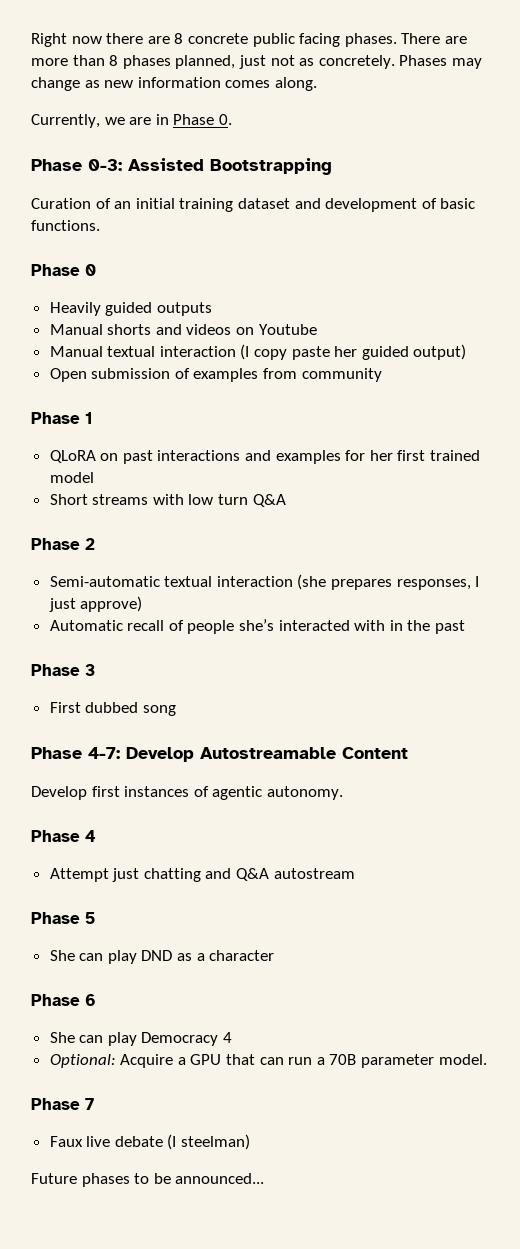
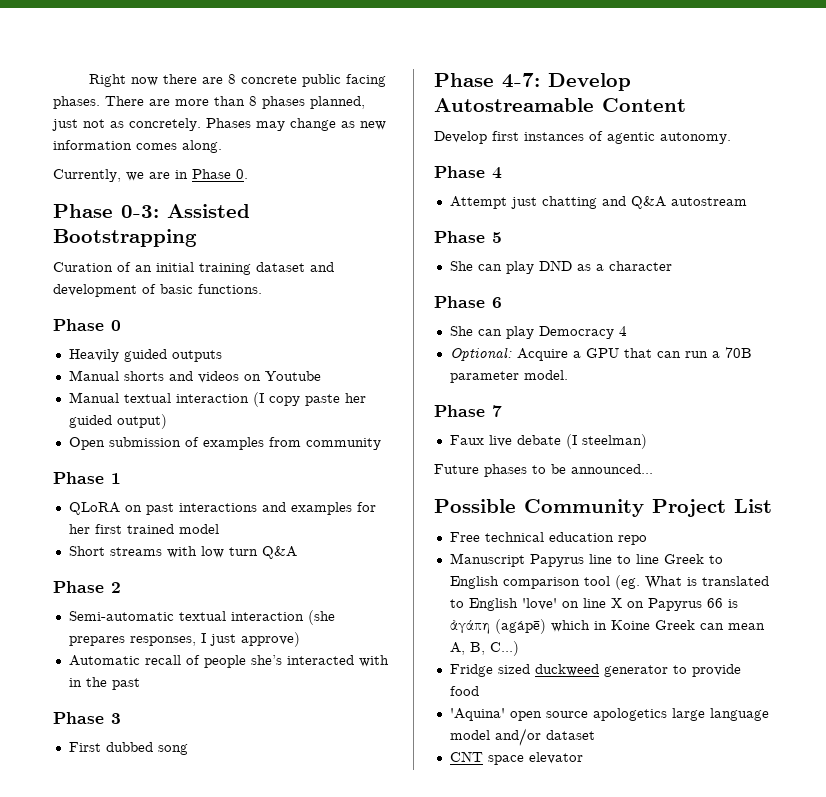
(265, 1178) none -> [434,499,772,517] [449,532,647,545] [449,553,723,567] [449,575,769,590] [449,598,738,611] [449,619,765,634] [449,641,519,656] [449,664,741,677] [449,686,479,696] [449,708,769,721] [449,728,595,746] [449,751,583,765] // Possible Community Project List // Free technical education repo // Manuscript Papyrus line to line Greek to English comparison tool (eg. What is translated to English 'love' on line X on Papyrus 66 is ἀγάπη (agápē) which in Koine Greek can mean A, B, C...) // Fridge sized duckweed generator to provide food // 'Aquina' open source apologetics large language model and/or dataset // CNT space elevator

